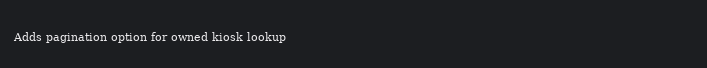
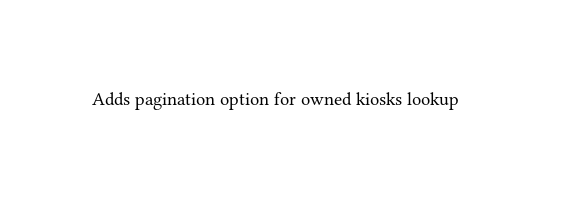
[212,32,243,41] kiosk -> [356,92,402,105] kiosks

